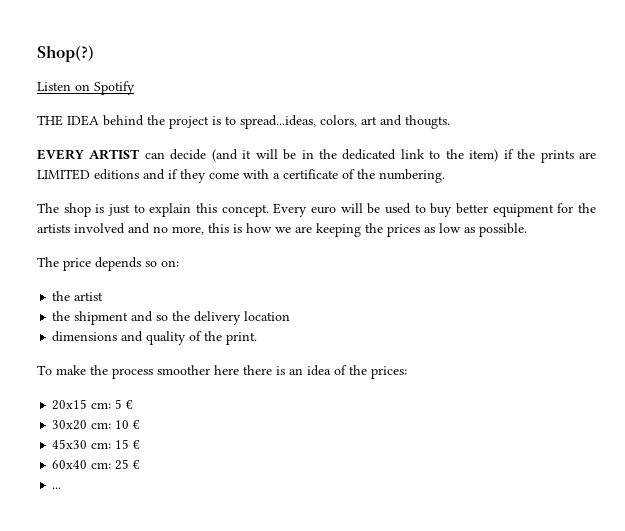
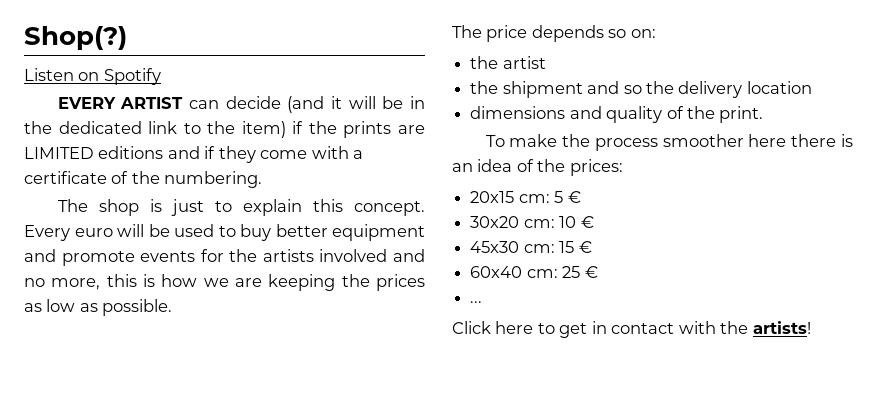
[37,115,450,129] // THE IDEA behind the project is to spread...ideas, colors, art and thougts. -> (161, 76) none
(554, 210) none -> [24,249,196,266] and promote events
(62, 488) none -> [452,321,811,338] // Click here to get in contact with the artists!

